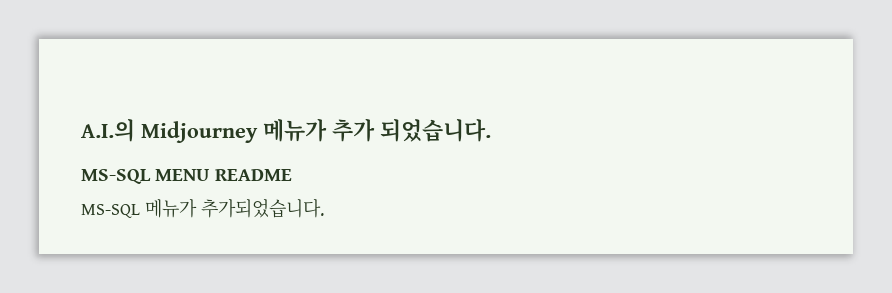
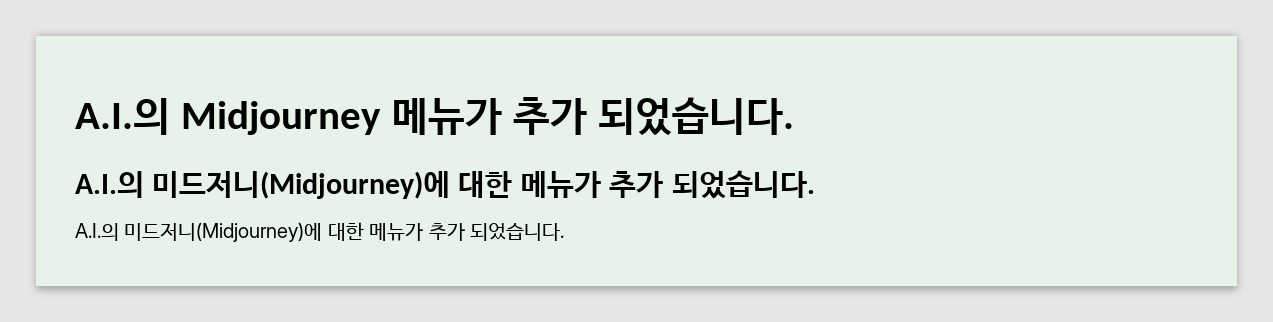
[81,169,292,184] [81,198,324,218] MS-SQL MENU README // MS-SQL 메뉴가 추가되었습니다. -> [75,170,815,199] [75,222,564,242] A.I.의 미드저니(Midjourney)에 대한 메뉴가 추가 되었습니다. // A.I.의 미드저니(Midjourney)에 대한 메뉴가 추가 되었습니다.

